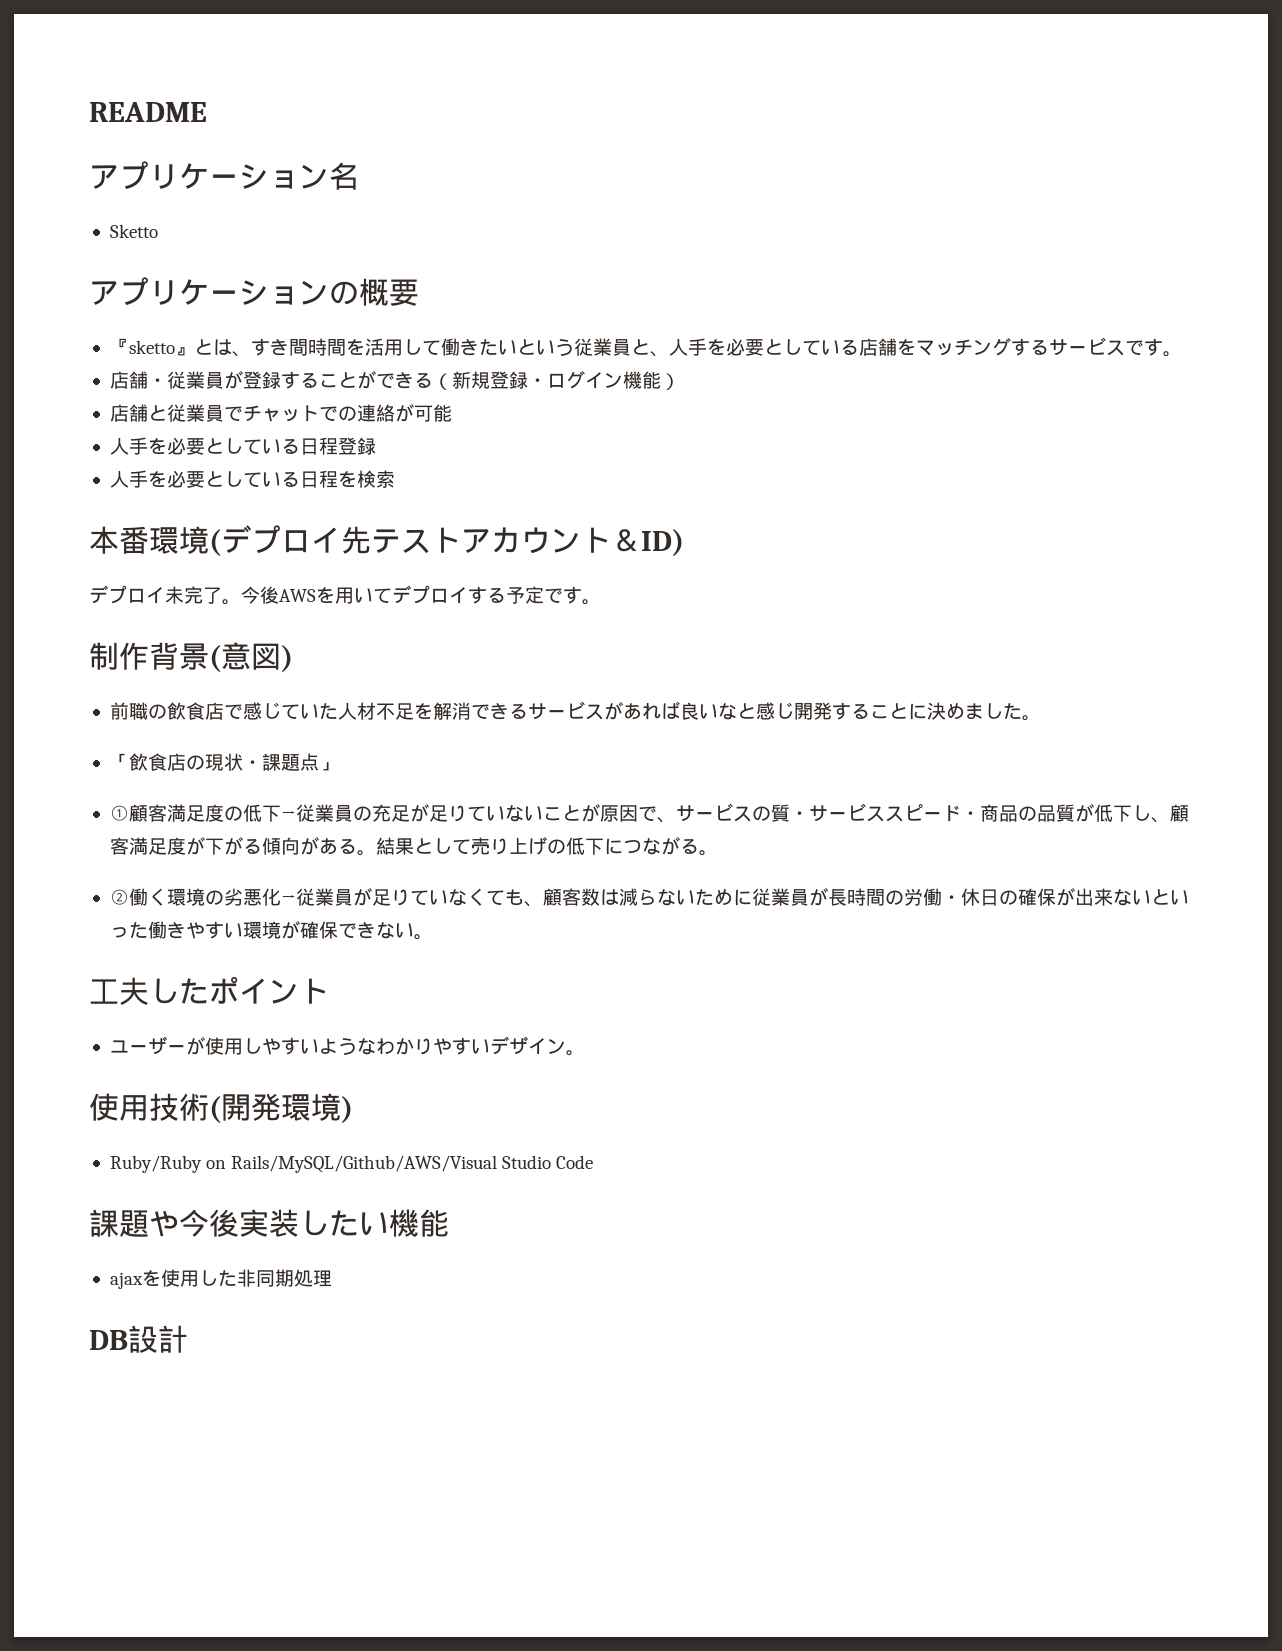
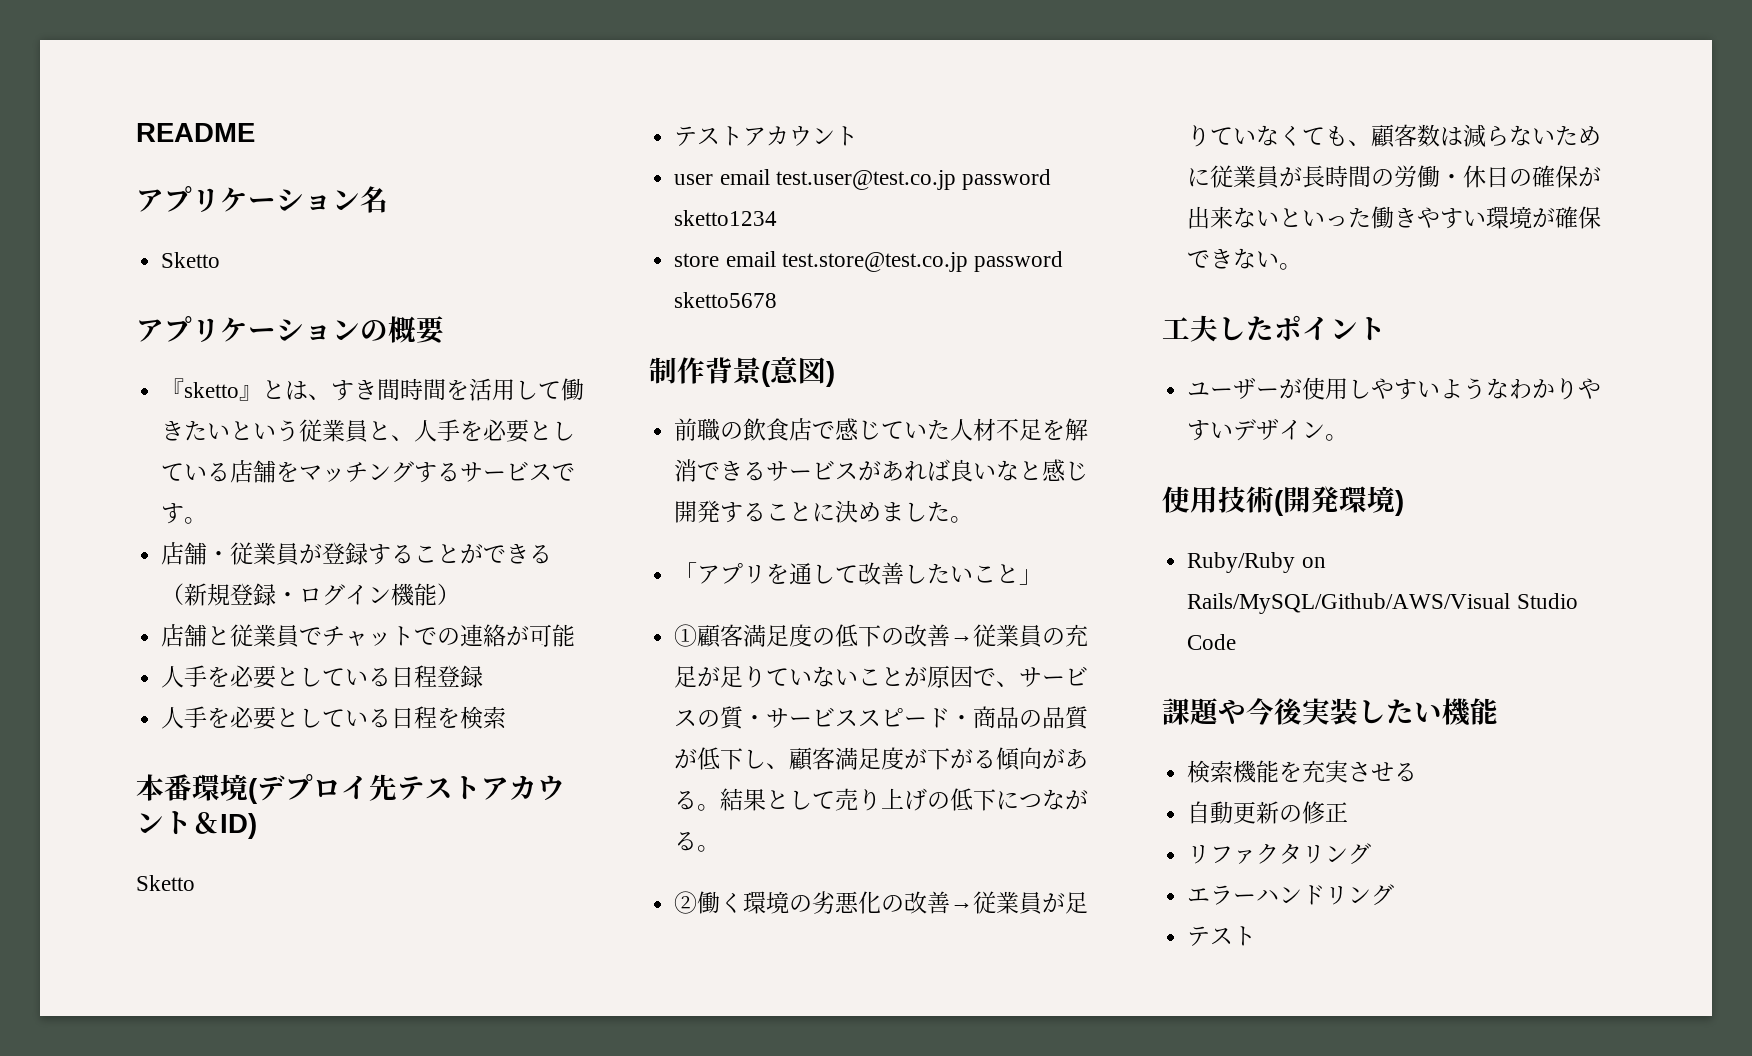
[89,585,601,605] デプロイ未完了。今後AWSを用いてデプロイする予定です。 -> [136,875,195,891] [674,126,859,146] [674,169,1051,190] [674,210,778,226] [674,251,1063,272] [674,292,778,308] Sketto // テストアカウント // user email test.user@test.co.jp password sketto1234 // store email test.store@test.co.jp password sketto5678
[128,753,319,771] 飲食店の現状・課題点 -> [697,562,1020,585] アプリを通して改善したいこと
(281, 813) none -> [881,624,951,647] の改善
(281, 897) none -> [881,891,951,914] の改善
[109,1269,332,1289] [89,1325,188,1353] ajaxを使用した非同期処理 // DB設計 -> [1187,760,1418,783] [1187,801,1349,824] [1187,843,1372,865] [1187,884,1395,906] [1187,926,1257,946] 検索機能を充実させる // 自動更新の修正 // リファクタリング // エラーハンドリング // テスト

